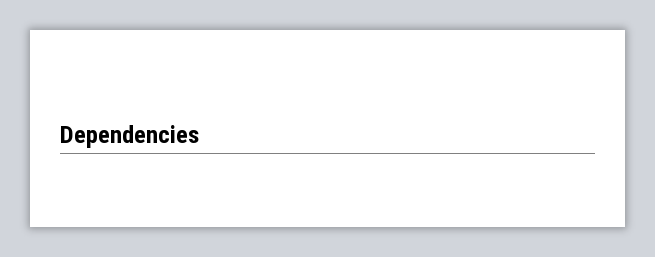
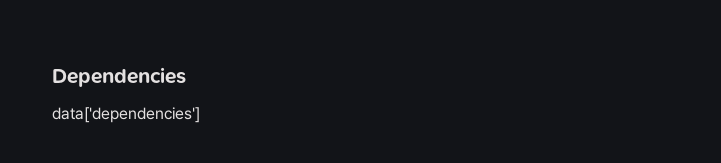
(199, 136) none -> [52,107,200,123] // data['dependencies']

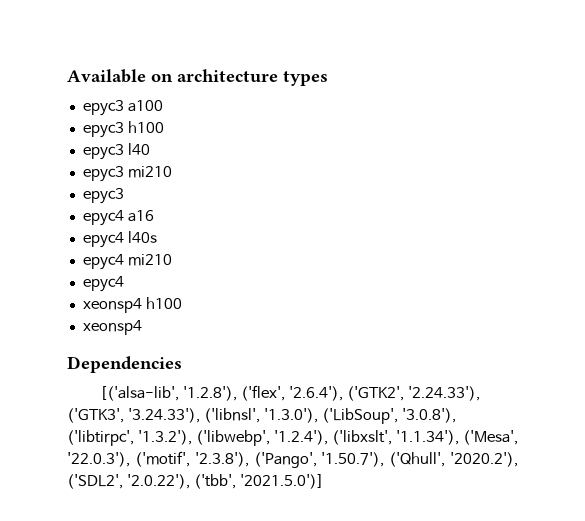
[52,67,186,87] [52,107,200,123] Dependencies // data['dependencies'] -> [67,69,328,86] [82,100,163,116] [82,121,164,138] [82,143,150,160] [82,166,172,182] [82,188,124,204] [82,210,154,226] [82,231,157,248] [82,254,172,270] [82,276,124,292] [82,297,182,313] [82,320,142,335] [67,356,182,373] [99,385,480,401] [67,408,456,424] [67,430,518,446] [67,451,518,468] [67,474,324,489] Available on architecture types // epyc3 a100 // epyc3 h100 // epyc3 l40 // epyc3 mi210 // epyc3 // epyc4 a16 // epyc4 l40s // epyc4 mi210 // epyc4 // xeonsp4 h100 // xeonsp4 // Dependencies // [('alsa-lib', '1.2.8'), ('flex', '2.6.4'), ('GTK2', '2.24.33'), ('GTK3', '3.24.33'), ('libnsl', '1.3.0'), ('LibSoup', '3.0.8'), ('libtirpc', '1.3.2'), ('libwebp', '1.2.4'), ('libxslt', '1.1.34'), ('Mesa', '22.0.3'), ('motif', '2.3.8'), ('Pango', '1.50.7'), ('Qhull', '2020.2'), ('SDL2', '2.0.22'), ('tbb', '2021.5.0')]

